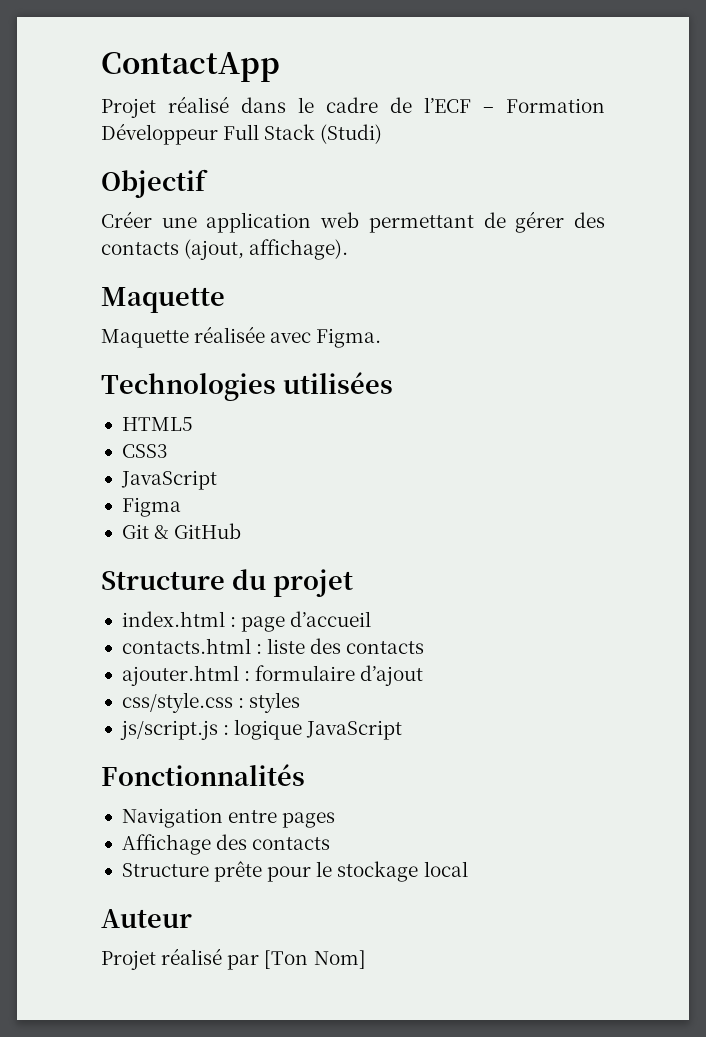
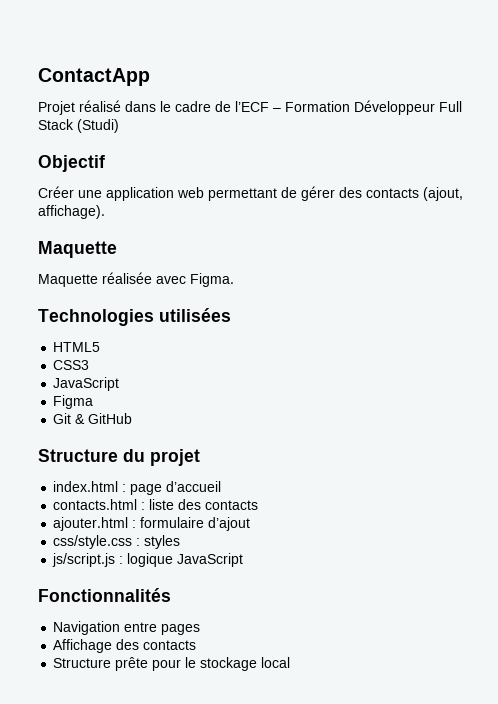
[101,909,192,928] [101,948,366,970] // Auteur // Projet réalisé par [Ton Nom] -> (291, 662) none

